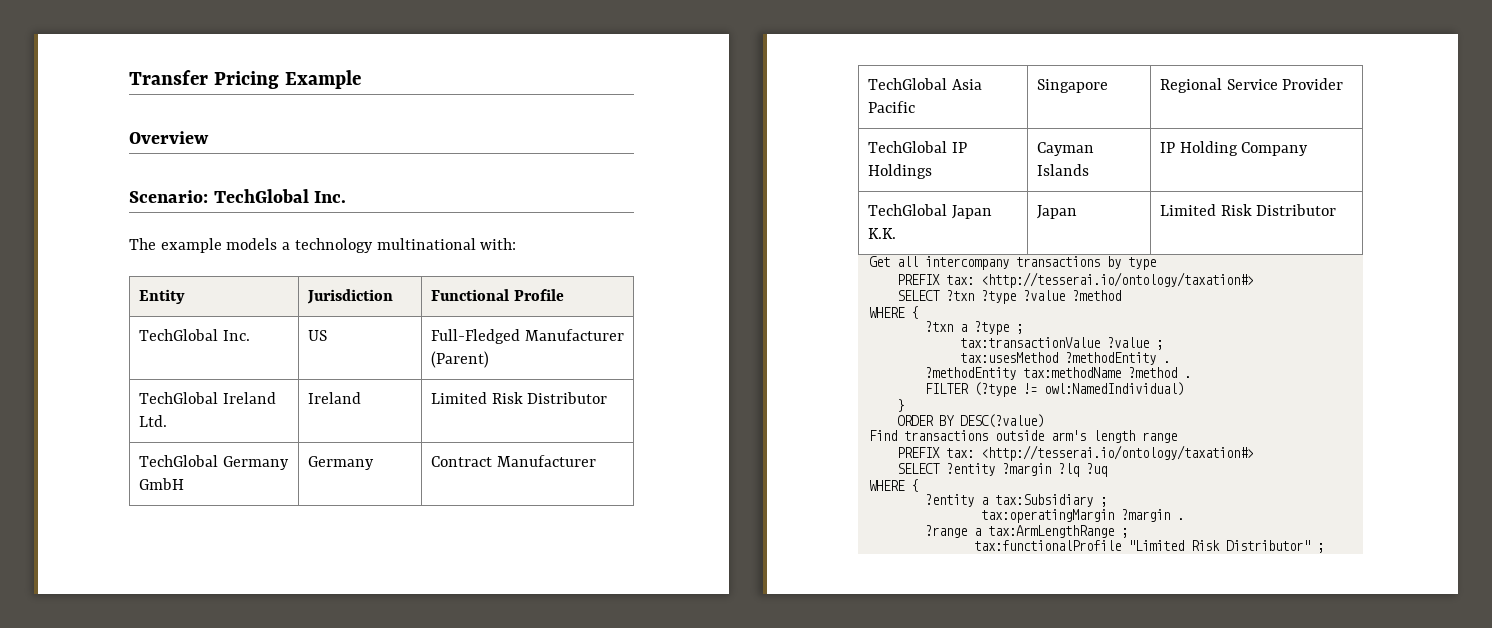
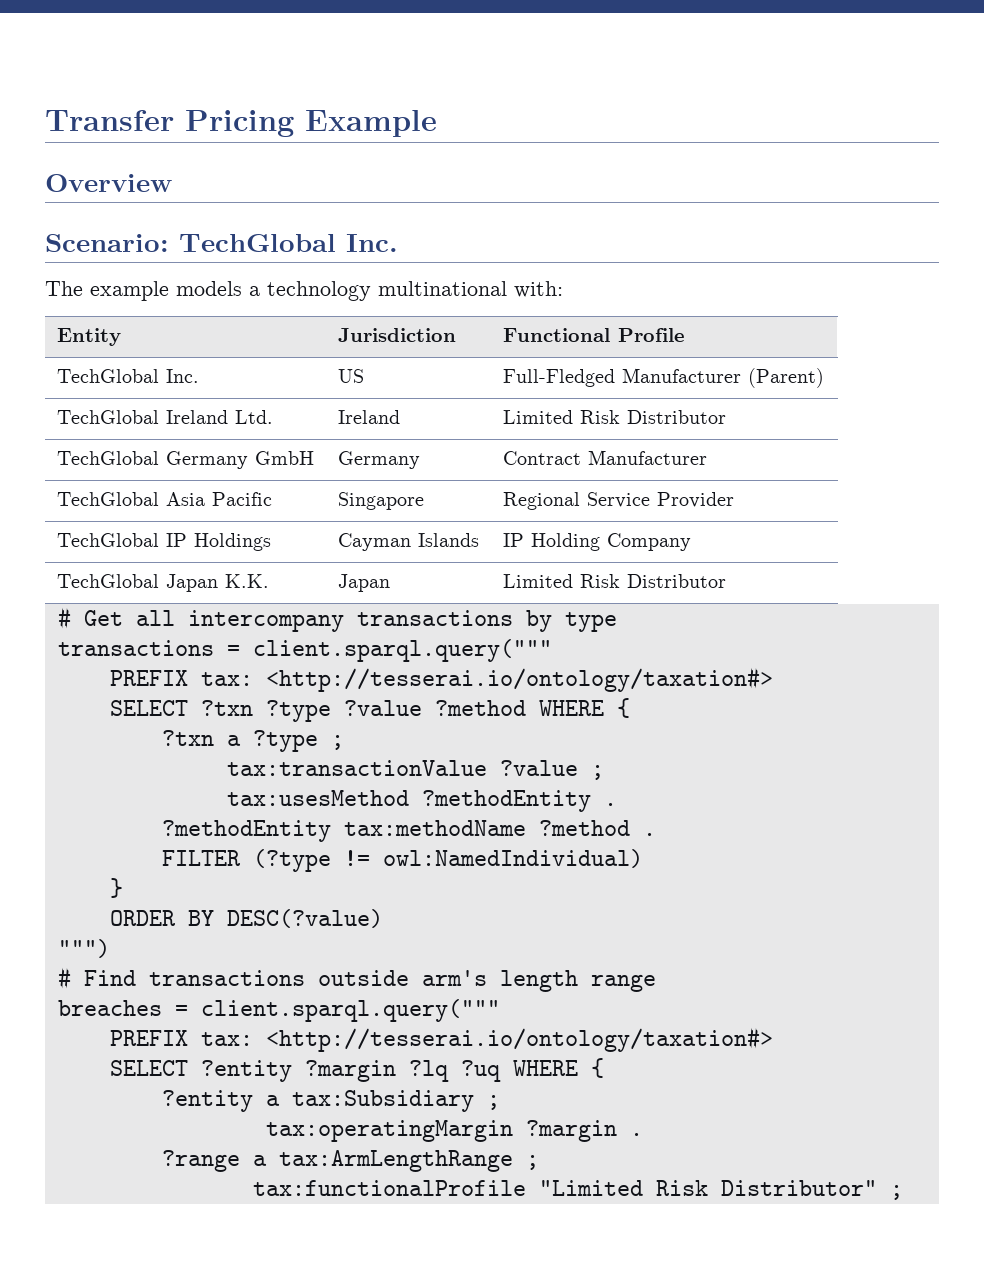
(1337, 210) none -> [57,607,71,629] #
(1156, 263) none -> [57,639,552,662] // transactions = client.sparql.query("""
(1121, 295) // -> (526, 708) none
(1044, 421) none -> [57,939,110,958] [57,967,71,989] """) // #
(1177, 437) none -> [57,999,500,1022] // breaches = client.sparql.query("""
(1107, 470) // -> (501, 1071) none

